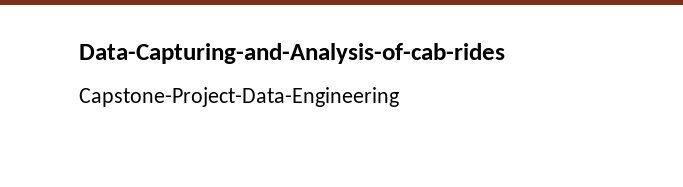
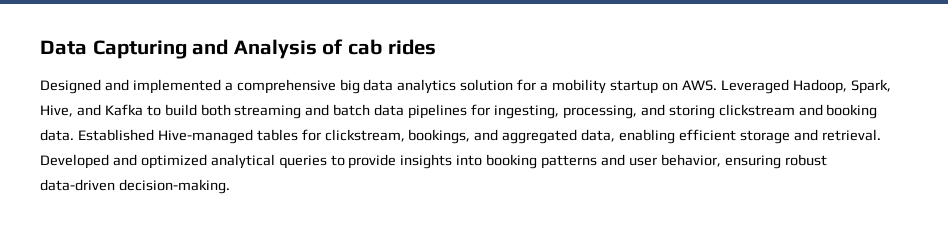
[79,43,505,64] [79,87,399,107] Data-Capturing-and-Analysis-of-cab-rides // Capstone-Project-Data-Engineering -> [40,39,437,59] [40,79,891,94] [40,104,878,119] [40,129,881,144] [40,154,827,169] [40,179,230,194] Data Capturing and Analysis of cab rides // Designed and implemented a comprehensive big data analytics solution for a mobility startup on AWS. Leveraged Hadoop, Spark, Hive, and Kafka to build both streaming and batch data pipelines for ingesting, processing, and storing clickstream and booking data. Established Hive-managed tables for clickstream, bookings, and aggregated data, enabling efficient storage and retrieval. Developed and optimized analytical queries to provide insights into booking patterns and user behavior, ensuring robust data-driven decision-making.

